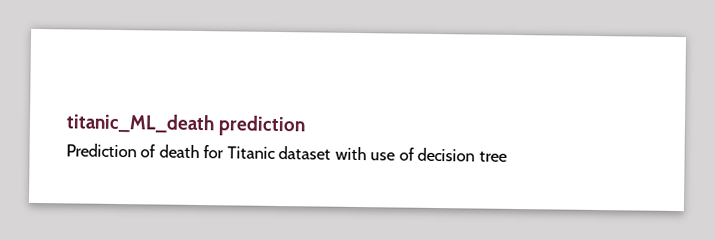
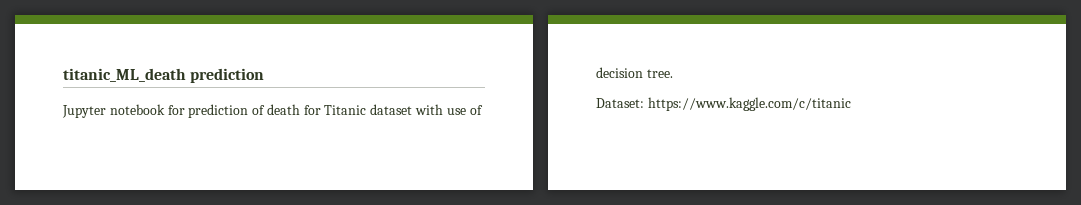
[66,143,137,158] Prediction -> [62,104,249,118] Jupyter notebook for prediction
[478,151,507,162] tree -> [646,69,673,78] [596,97,851,111] tree. // Dataset: https://www.kaggle.com/c/titanic

